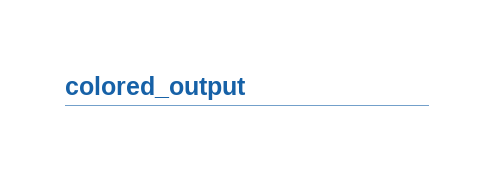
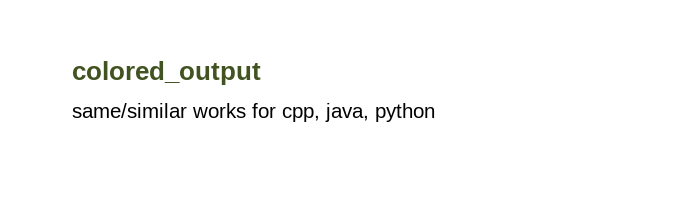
(246, 88) none -> [72,103,435,122] // same/similar works for cpp, java, python

